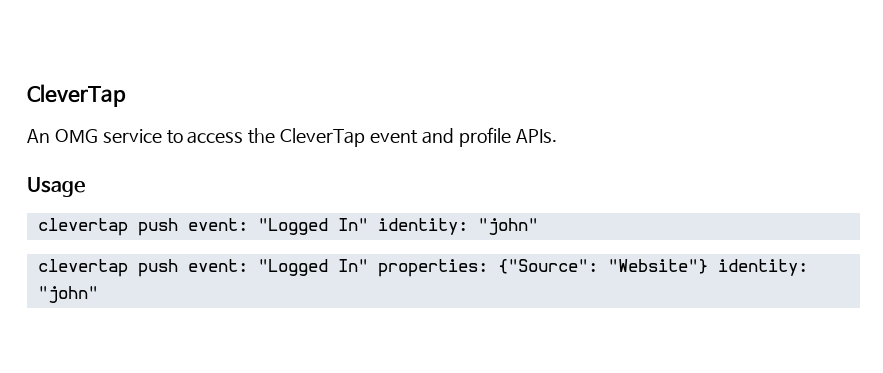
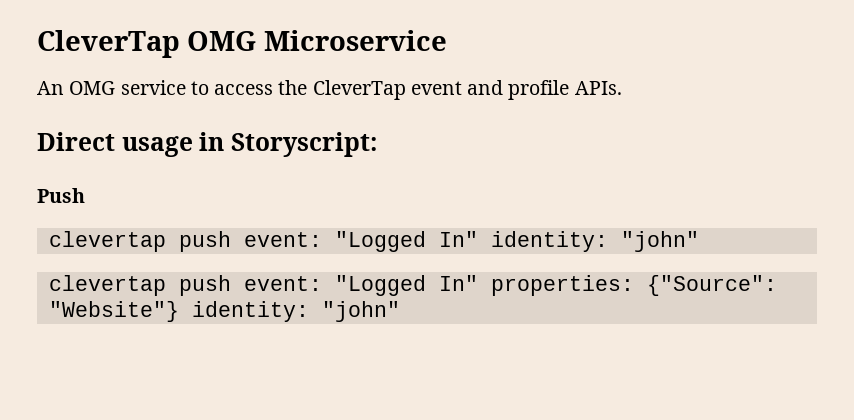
[27,84,126,107] CleverTap -> [37,30,447,58] CleverTap OMG Microservice
[27,177,85,197] Usage -> [37,132,377,157] [37,188,85,203] Direct usage in Storyscript: // Push

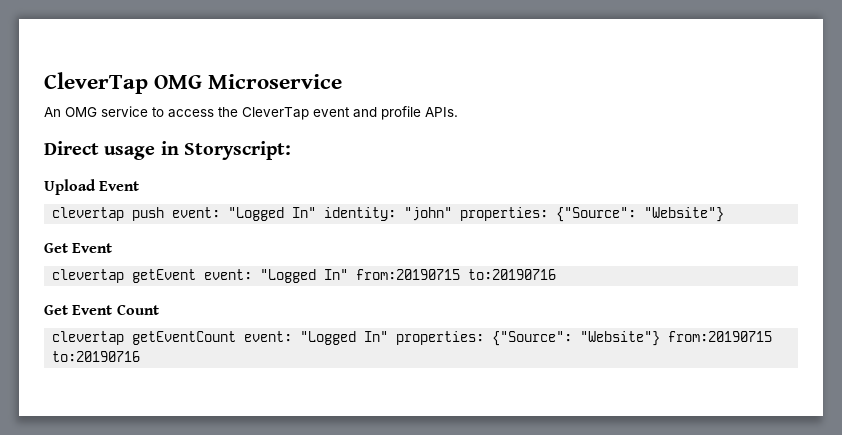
[37,188,85,203] Push -> [44,179,140,195] Upload Event
[48,275,231,296] // clevertap push -> [460,207,725,222] [44,243,113,253] [52,269,557,283] [44,304,159,315] [52,331,237,345] properties: {"Source": "Website"} // Get Event // clevertap getEvent event: "Logged In" from:20190715 to:20190716 // Get Event Count // clevertap getEventCount
[191,301,400,322] identity: "john" -> [668,331,773,342] [52,351,141,362] from:20190715 to:20190716

